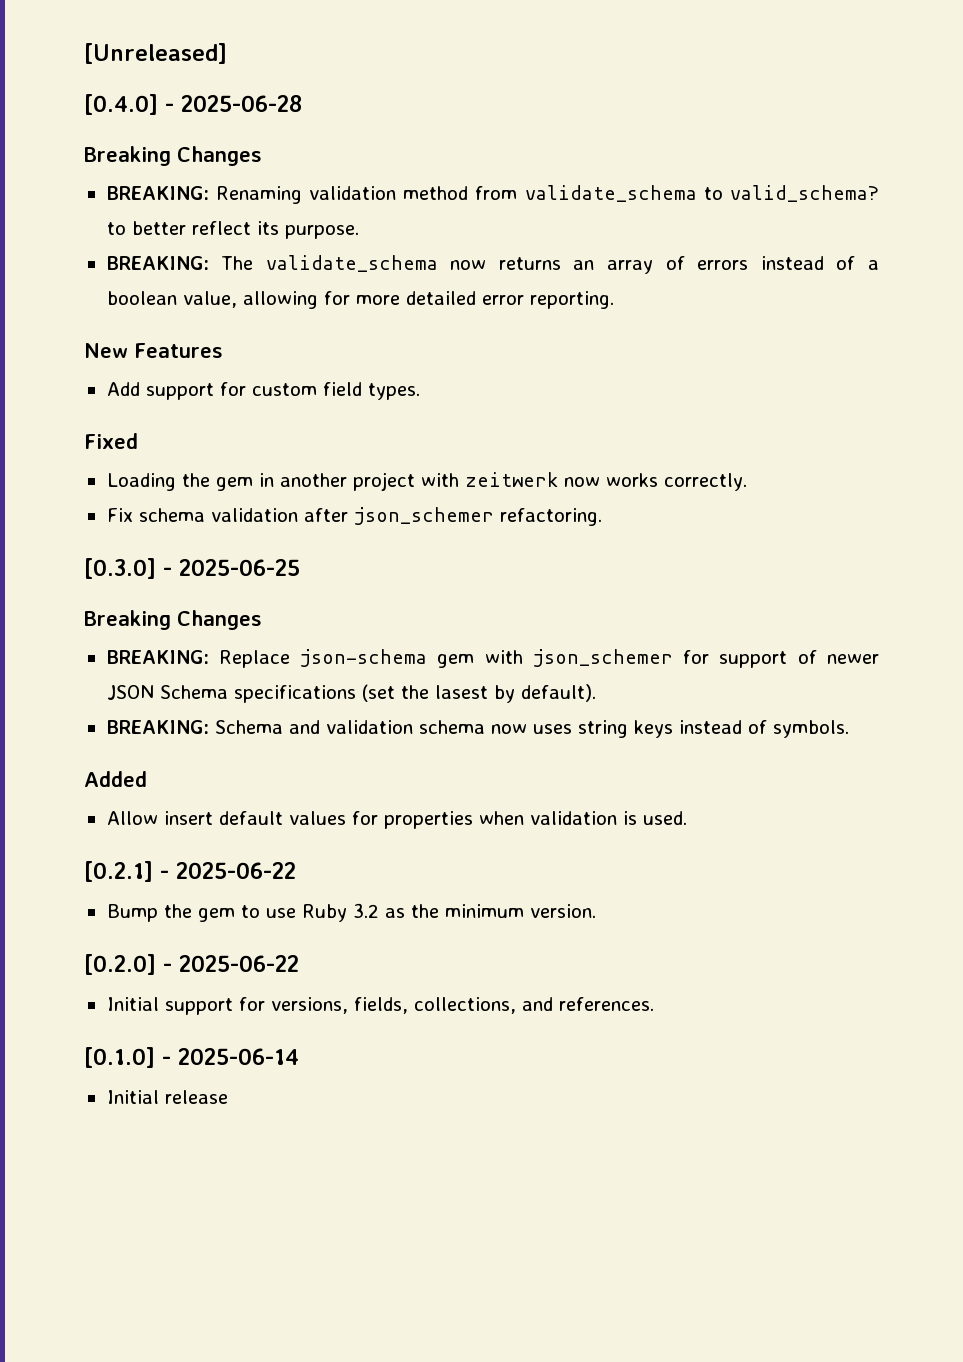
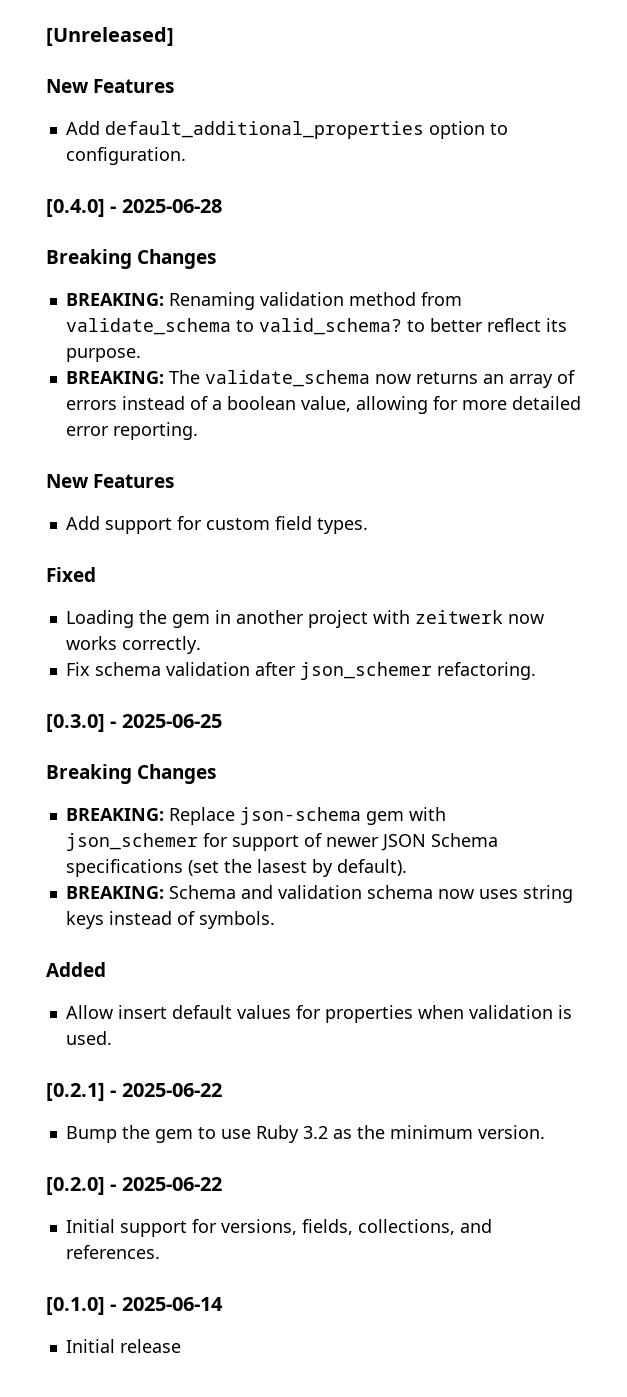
(227, 53) none -> [46,79,175,93] [65,121,508,139] [65,147,186,165] // New Features // Add default_additional_properties option to configuration.

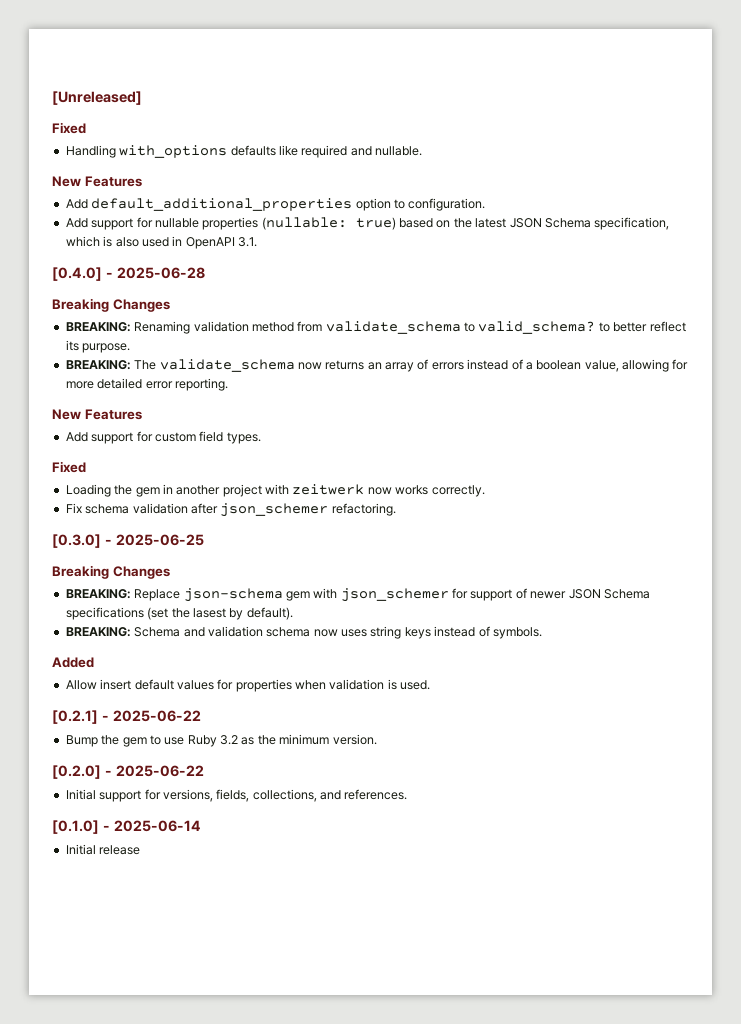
(174, 36) none -> [52,122,86,134] [65,145,422,158] // Fixed // Handling with_options defaults like required and nullable.
(186, 156) none -> [65,217,670,230] [65,236,257,249] // Add support for nullable properties (nullable: true) based on the latest JSON Schema specification, which is also used in OpenAPI 3.1.

